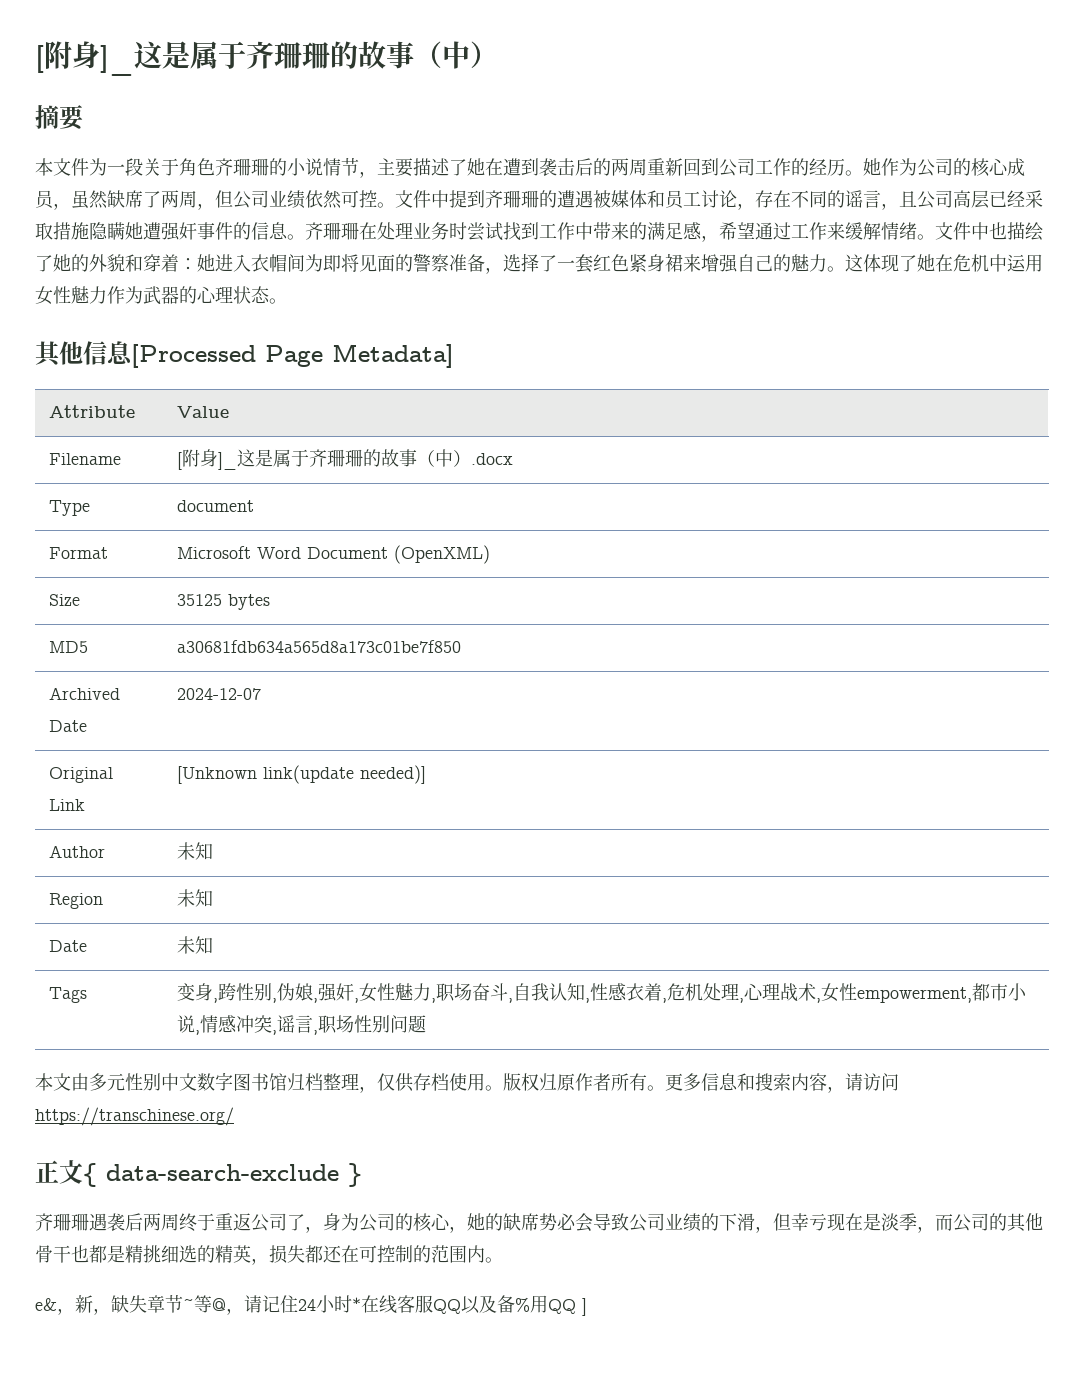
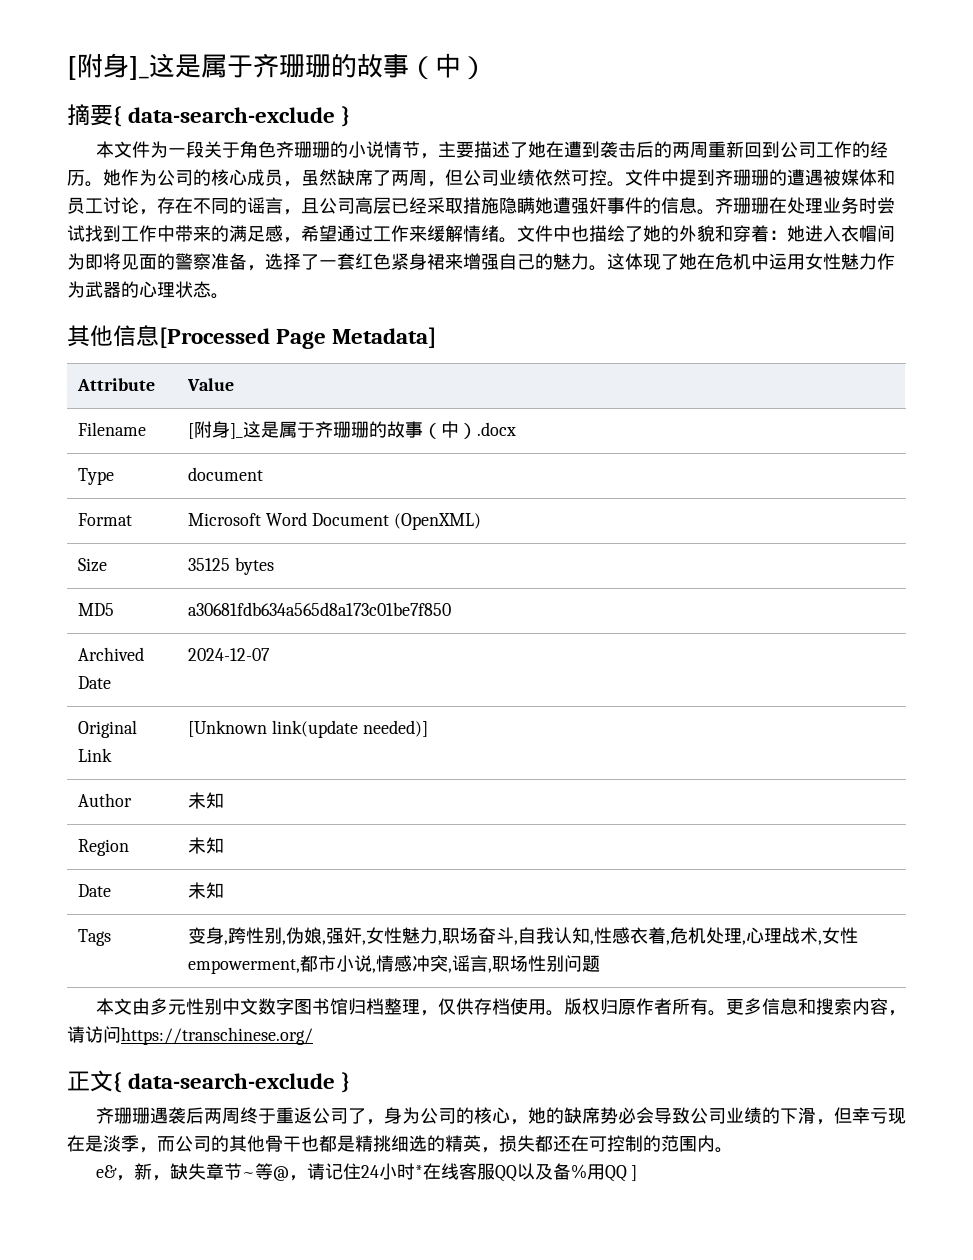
(84, 117) none -> [113,106,351,127] { data-search-exclude }

